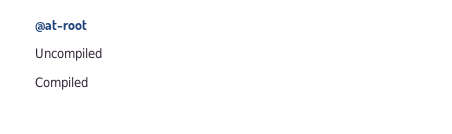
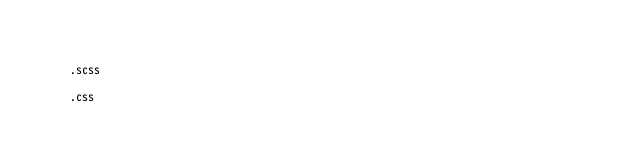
[35,20,87,32] [35,48,102,61] [35,77,88,90] @at-root // Uncompiled // Compiled -> [70,67,100,75] [70,94,94,102] .scss // .css

